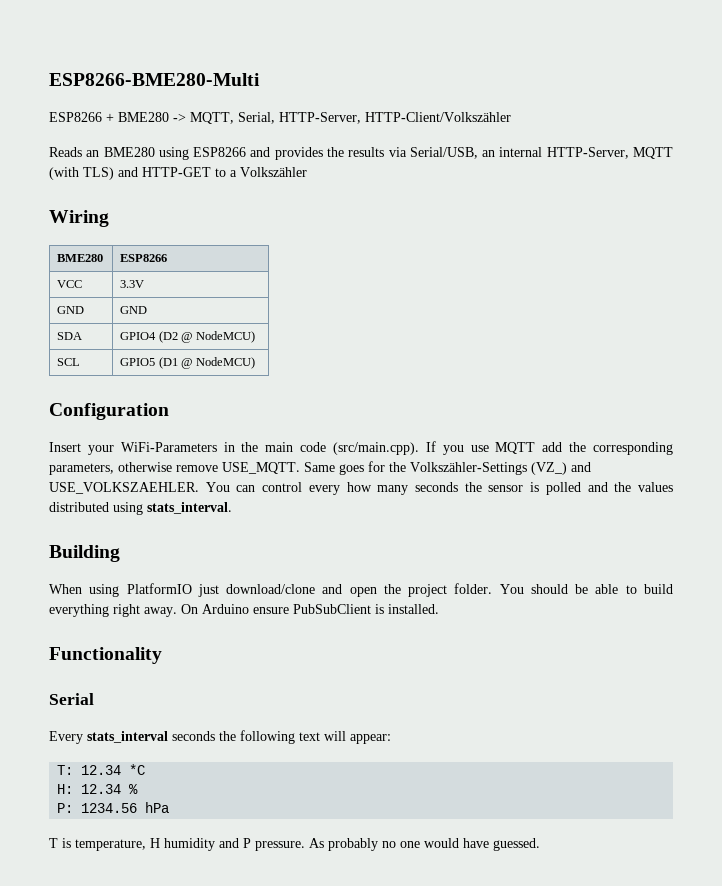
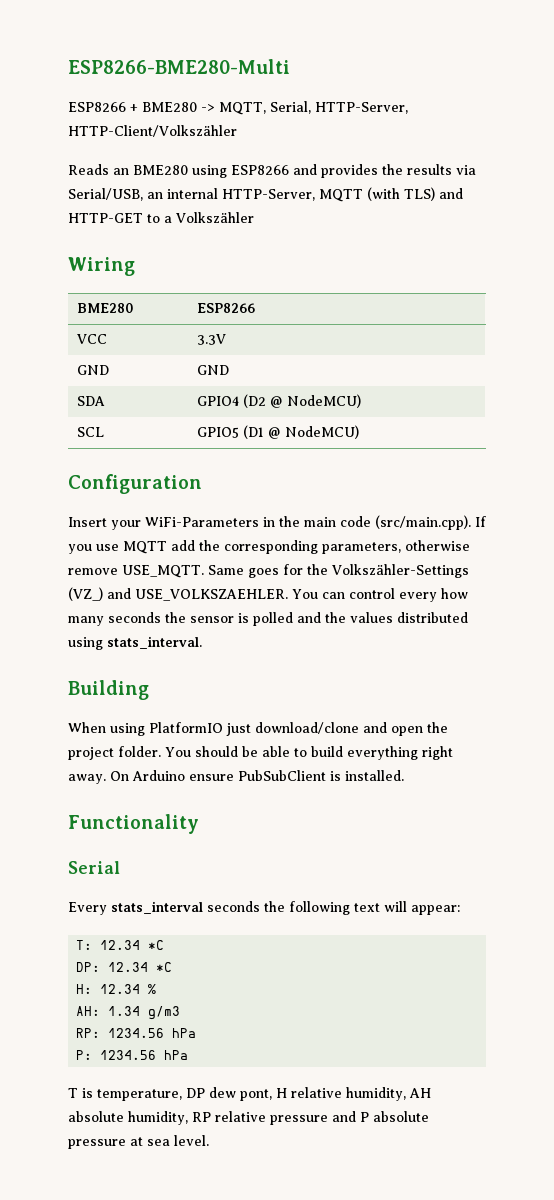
(146, 769) none -> [76,962,173,972] // DP: 12.34 *C
(139, 789) none -> [76,1006,181,1020] [76,1028,197,1038] // AH: 1.34 g/m3 // RP: 1234.56 hPa
[150,838,540,851] H humidity and P pressure. As probably no one would have guessed. -> [186,1087,431,1101] [68,1111,429,1125] [68,1135,209,1149] DP dew pont, H relative humidity, AH absolute humidity, RP relative pressure and P absolute pressure at sea level.

